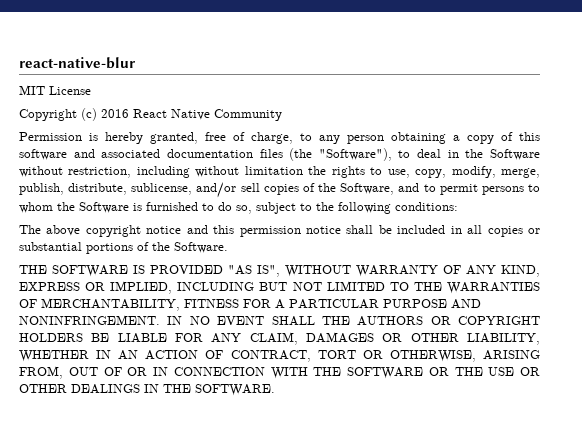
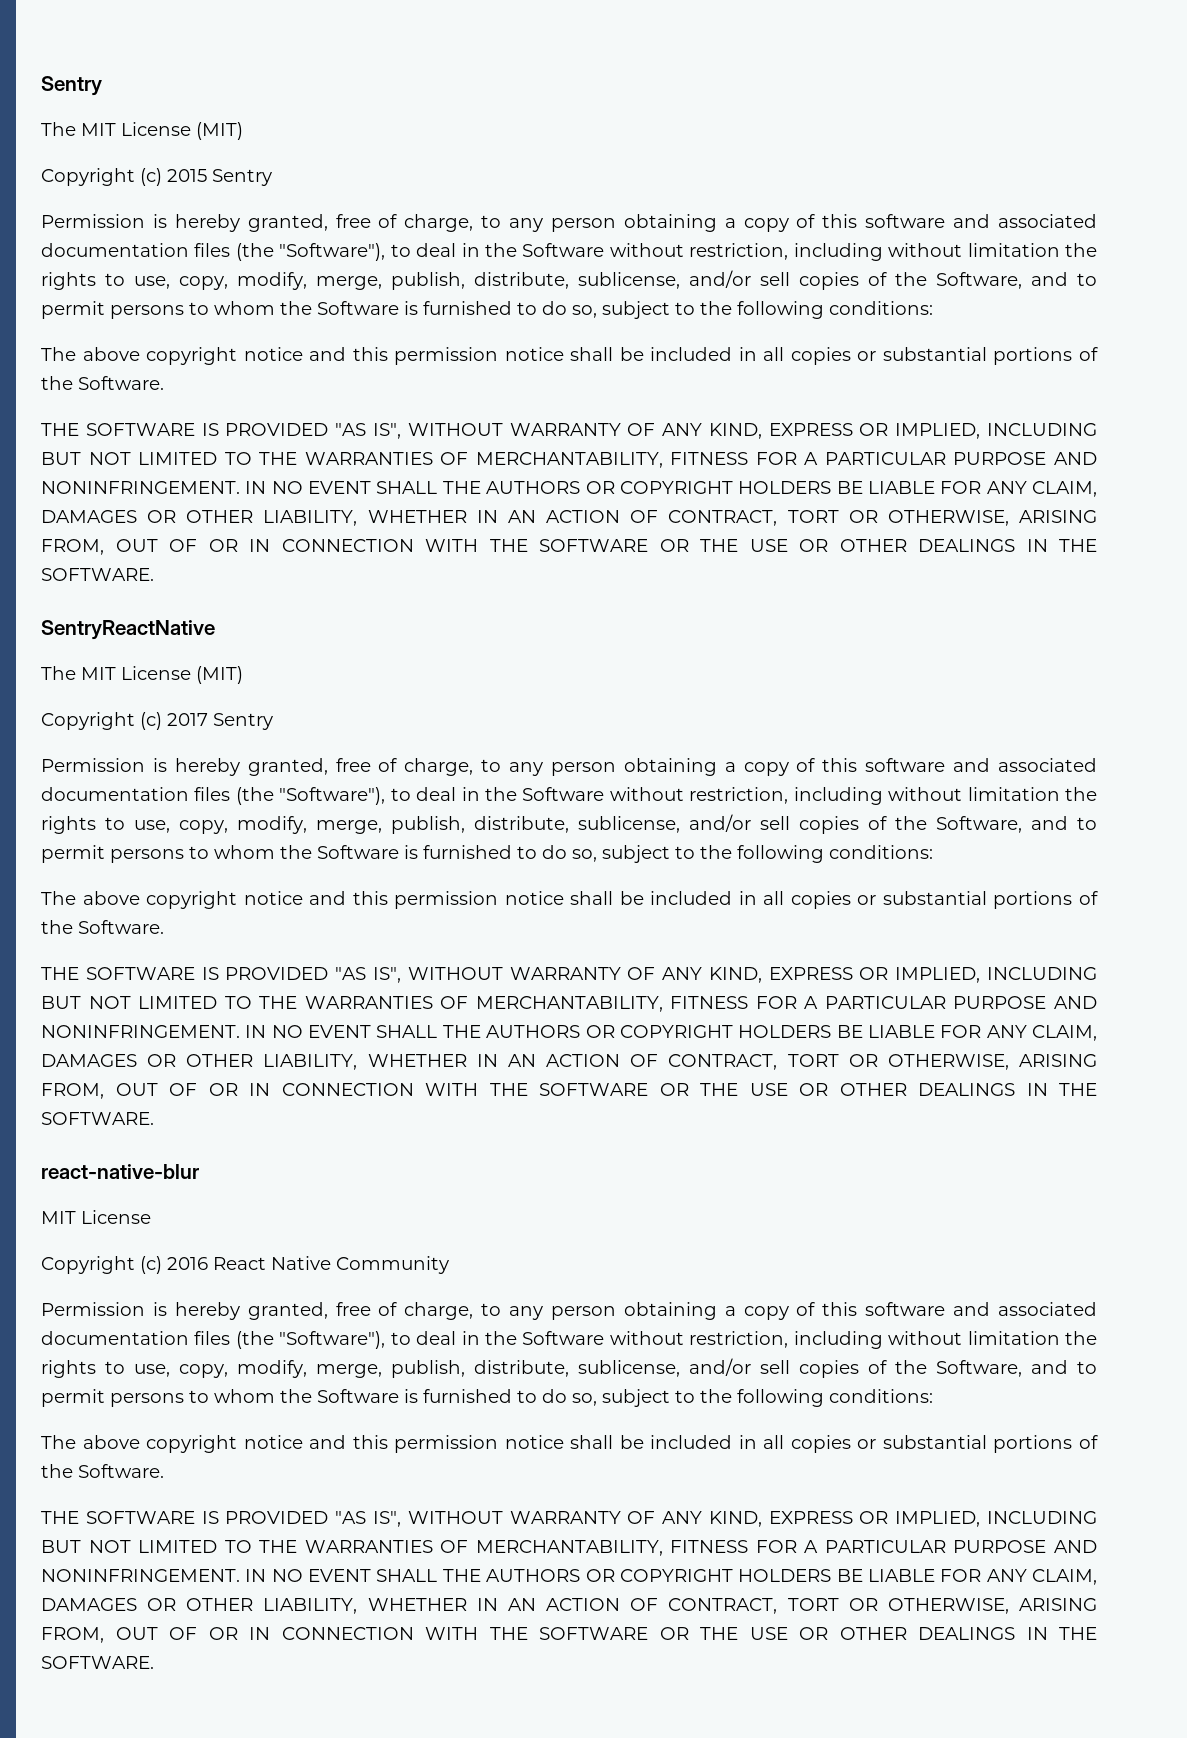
(19, 63) none -> [41,76,102,96] [41,122,243,140] [41,168,272,186] [41,214,1097,232] [41,243,1097,261] [41,270,1097,290] [41,301,933,319] [41,347,1098,365] [41,376,164,390] [41,423,1098,439] [41,452,1097,468] [41,481,1098,497] [41,510,1097,526] [41,539,1097,555] [41,568,154,581] [41,620,215,640] [41,666,243,684] [41,712,273,730] [41,758,1097,776] [41,787,1097,805] [41,814,1097,834] [41,845,933,863] [41,891,1098,909] [41,920,164,934] [41,967,1098,983] [41,996,1097,1012] [41,1025,1098,1041] [41,1054,1097,1070] [41,1083,1097,1099] [41,1112,154,1125] Sentry // The MIT License (MIT) // Copyright (c) 2015 Sentry // Permission is hereby granted, free of charge, to any person obtaining a copy of this software and associated documentation files (the "Software"), to deal in the Software without restriction, including without limitation the rights to use, copy, modify, merge, publish, distribute, sublicense, and/or sell copies of the Software, and to permit persons to whom the Software is furnished to do so, subject to the following conditions: // The above copyright notice and this permission notice shall be included in all copies or substantial portions of the Software. // THE SOFTWARE IS PROVIDED "AS IS", WITHOUT WARRANTY OF ANY KIND, EXPRESS OR IMPLIED, INCLUDING BUT NOT LIMITED TO THE WARRANTIES OF MERCHANTABILITY, FITNESS FOR A PARTICULAR PURPOSE AND NONINFRINGEMENT. IN NO EVENT SHALL THE AUTHORS OR COPYRIGHT HOLDERS BE LIABLE FOR ANY CLAIM, DAMAGES OR OTHER LIABILITY, WHETHER IN AN ACTION OF CONTRACT, TORT OR OTHERWISE, ARISING FROM, OUT OF OR IN CONNECTION WITH THE SOFTWARE OR THE USE OR OTHER DEALINGS IN THE SOFTWARE. // SentryReactNative // The MIT License (MIT) // Copyright (c) 2017 Sentry // Permission is hereby granted, free of charge, to any person obtaining a copy of this software and associated documentation files (the "Software"), to deal in the Software without restriction, including without limitation the rights to use, copy, modify, merge, publish, distribute, sublicense, and/or sell copies of the Software, and to permit persons to whom the Software is furnished to do so, subject to the following conditions: // The above copyright notice and this permission notice shall be included in all copies or substantial portions of the Software. // THE SOFTWARE IS PROVIDED "AS IS", WITHOUT WARRANTY OF ANY KIND, EXPRESS OR IMPLIED, INCLUDING BUT NOT LIMITED TO THE WARRANTIES OF MERCHANTABILITY, FITNESS FOR A PARTICULAR PURPOSE AND NONINFRINGEMENT. IN NO EVENT SHALL THE AUTHORS OR COPYRIGHT HOLDERS BE LIABLE FOR ANY CLAIM, DAMAGES OR OTHER LIABILITY, WHETHER IN AN ACTION OF CONTRACT, TORT OR OTHERWISE, ARISING FROM, OUT OF OR IN CONNECTION WITH THE SOFTWARE OR THE USE OR OTHER DEALINGS IN THE SOFTWARE. //

